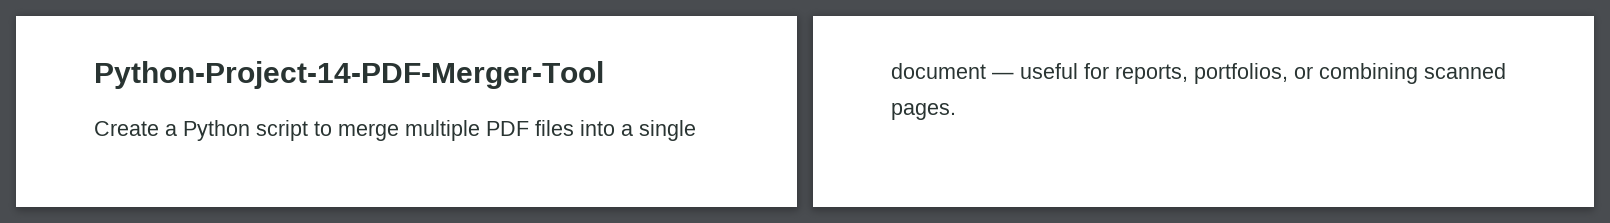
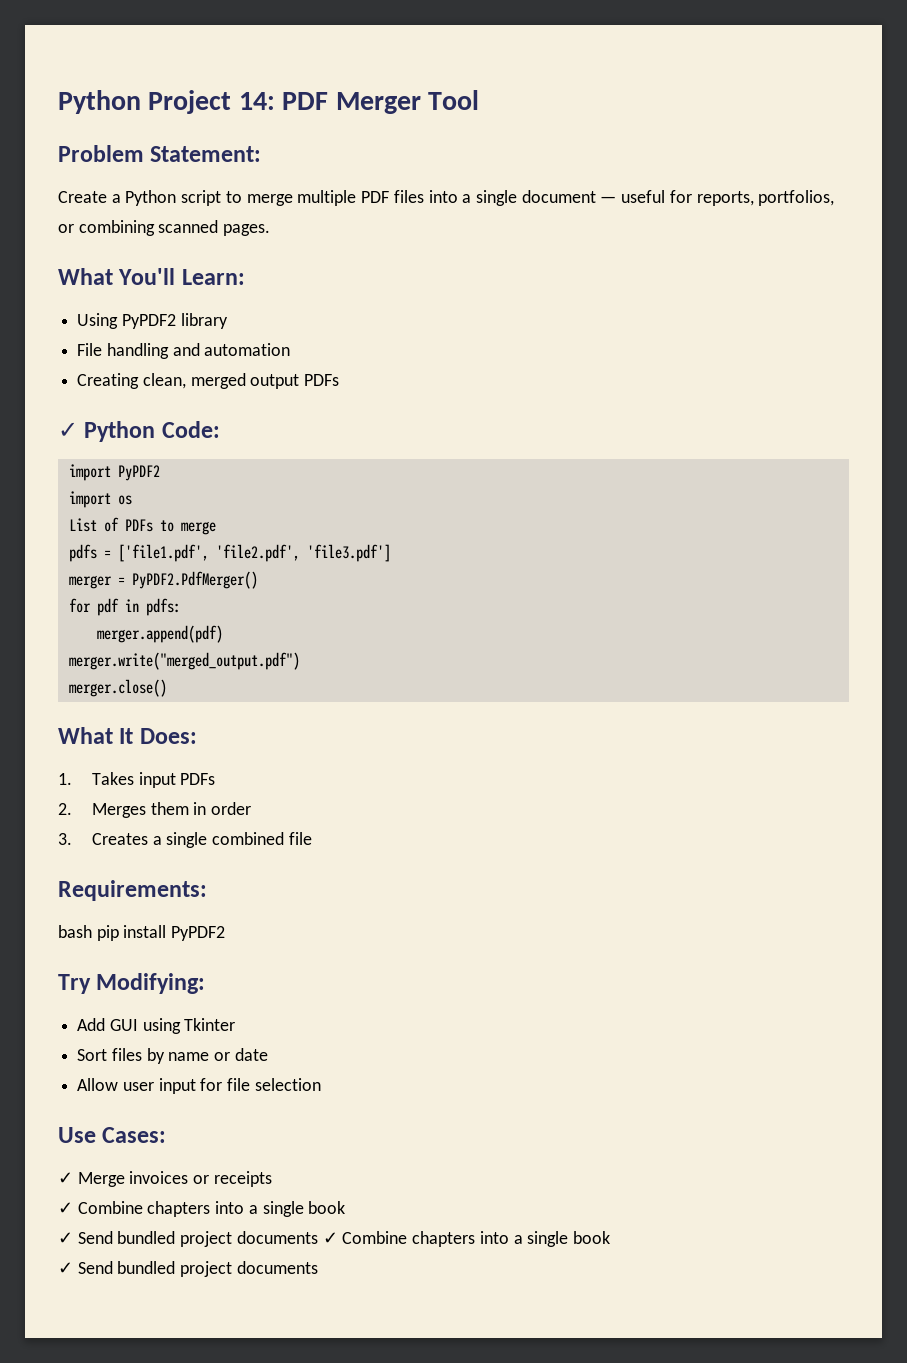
[94,61,604,89] Python-Project-14-PDF-Merger-Tool -> [58,90,480,114] [58,145,262,162] Python Project 14: PDF Merger Tool // Problem Statement:
(956, 111) none -> [58,268,245,285] [77,313,228,329] [77,343,291,359] [77,373,340,389] [58,421,220,442] [68,464,160,481] [68,491,132,508] [68,517,216,535] [68,544,391,562] [68,571,258,589] [68,598,181,616] [96,625,223,643] [68,652,300,670] [68,679,167,697] [58,727,197,744] [58,772,216,788] [58,802,252,818] [58,832,312,848] [58,880,207,901] [58,925,226,941] [58,973,206,994] [77,1018,236,1034] [77,1048,268,1064] [77,1078,321,1094] [58,1127,167,1143] [58,1171,272,1187] [58,1201,346,1217] [58,1231,610,1247] [58,1261,318,1277] // What You'll Learn: // Using PyPDF2 library // File handling and automation // Creating clean, merged output PDFs // ✓ Python Code: // import PyPDF2 // import os // List of PDFs to merge // pdfs = ['file1.pdf', 'file2.pdf', 'file3.pdf'] // merger = PyPDF2.PdfMerger() // for pdf in pdfs: // merger.append(pdf) // merger.write("merged_output.pdf") // merger.close() // What It Does: // 1. Takes input PDFs // 2. Merges them in order // 3. Creates a single combined file // Requirements: // bash pip install PyPDF2 // Try Modifying: // Add GUI using Tkinter // Sort files by name or date // Allow user input for file selection // Use Cases: // ✓ Merge invoices or receipts // ✓ Combine chapters into a single book // ✓ Send bundled project documents ✓ Combine chapters into a single book // ✓ Send bundled project documents

